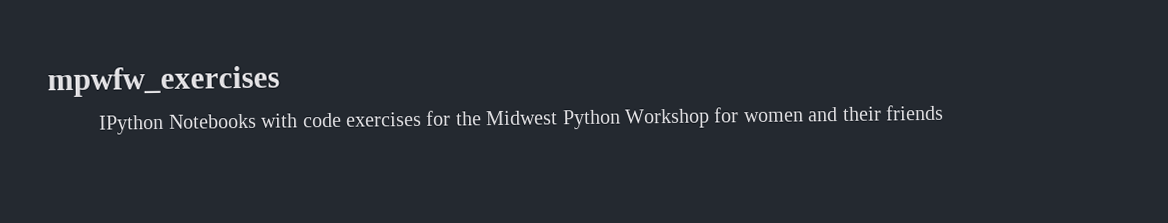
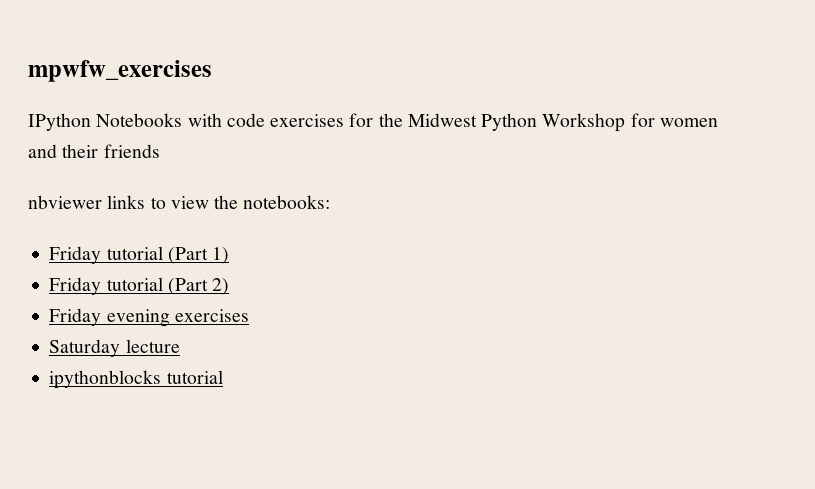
(944, 112) none -> [28,195,331,209] [49,246,230,264] [49,277,230,295] [49,308,249,327] [49,339,180,357] [49,370,223,389] // nbviewer links to view the notebooks: // Friday tutorial (Part 1) // Friday tutorial (Part 2) // Friday evening exercises // Saturday lecture // ipythonblocks tutorial

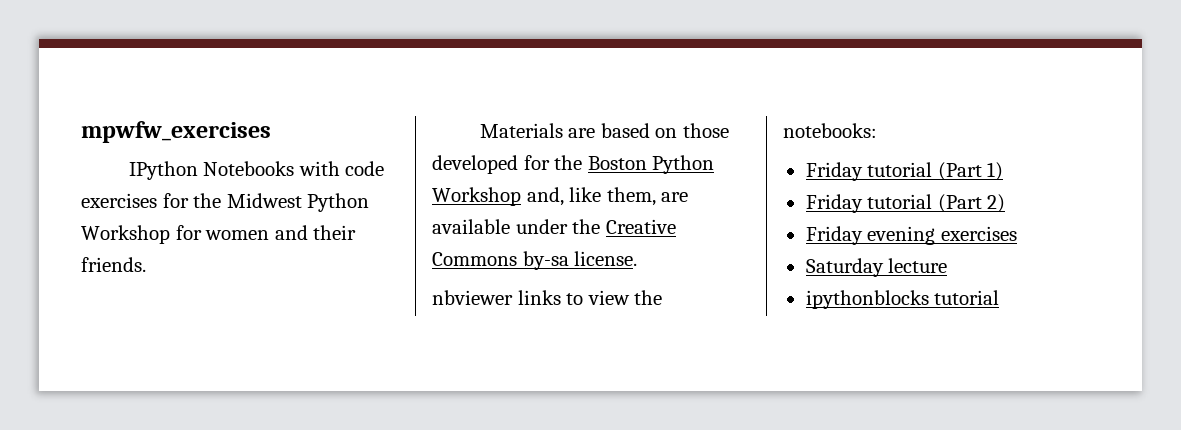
[103,144,160,158] friends -> [81,257,146,272] [479,123,729,138] [432,155,715,174] [432,187,689,206] [432,219,676,234] [432,251,638,270] friends. // Materials are based on those developed for the Boston Python Workshop and, like them, are available under the Creative Commons by-sa license.

